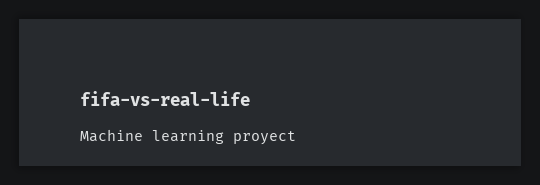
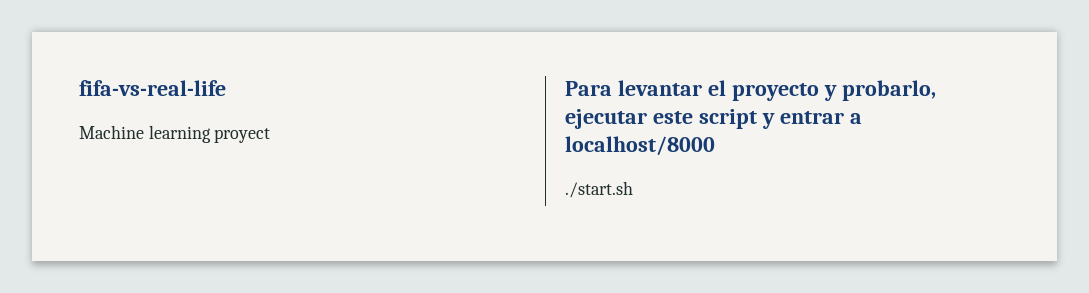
(296, 138) none -> [565,80,936,101] [565,109,862,129] [565,136,715,156] [565,181,633,198] // Para levantar el proyecto y probarlo, ejecutar este script y entrar a localhost/8000 // ./start.sh

